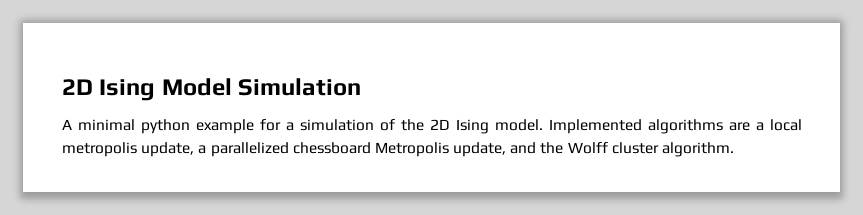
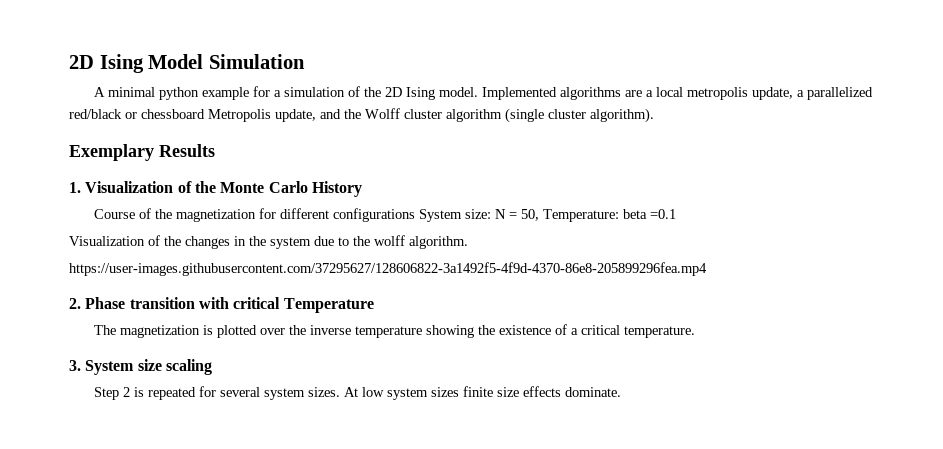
(289, 149) none -> [69,109,137,119] red/black or
[662,142,735,157] algorithm. -> [446,108,654,123] [69,144,215,161] [69,181,362,197] [94,208,677,222] [69,235,468,249] [69,262,707,276] [69,297,374,313] [94,324,696,338] [69,359,212,375] [94,386,622,400] algorithm (single cluster algorithm). // Exemplary Results // 1. Visualization of the Monte Carlo History // Course of the magnetization for different configurations System size: N = 50, Temperature: beta =0.1 // Visualization of the changes in the system due to the wolff algorithm. // https://user-images.githubusercontent.com/37295627/128606822-3a1492f5-4f9d-4370-86e8-205899296fea.mp4 // 2. Phase transition with critical Temperature // The magnetization is plotted over the inverse temperature showing the existence of a critical temperature. // 3. System size scaling // Step 2 is repeated for several system sizes. At low system sizes finite size effects dominate.

